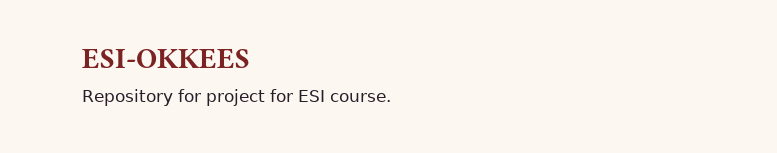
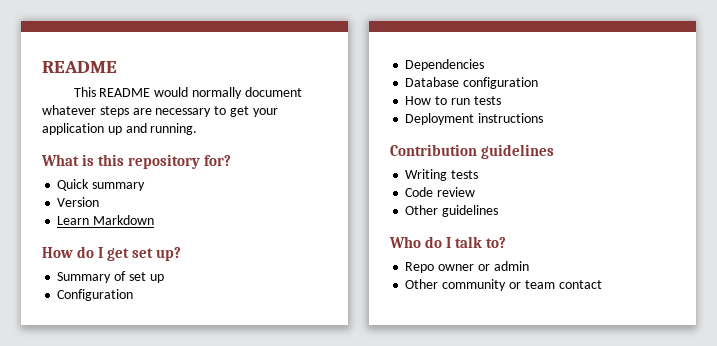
[82,48,250,69] [82,89,391,106] ESI-OKKEES // Repository for project for ESI course. -> [42,61,117,73] [73,87,302,99] [42,105,278,117] [42,123,198,135] [41,154,232,169] [57,179,146,191] [57,197,100,207] [57,215,155,225] [42,246,182,261] [57,271,164,283] [57,289,134,301] [405,59,485,71] [405,77,539,89] [405,96,501,105] [405,113,544,125] [390,144,555,159] [405,169,479,181] [405,187,476,197] [405,205,499,217] [389,236,507,248] [405,261,529,273] [405,279,602,291] README // This README would normally document whatever steps are necessary to get your application up and running. // What is this repository for? // Quick summary // Version // Learn Markdown // How do I get set up? // Summary of set up // Configuration // Dependencies // Database configuration // How to run tests // Deployment instructions // Contribution guidelines // Writing tests // Code review // Other guidelines // Who do I talk to? // Repo owner or admin // Other community or team contact

